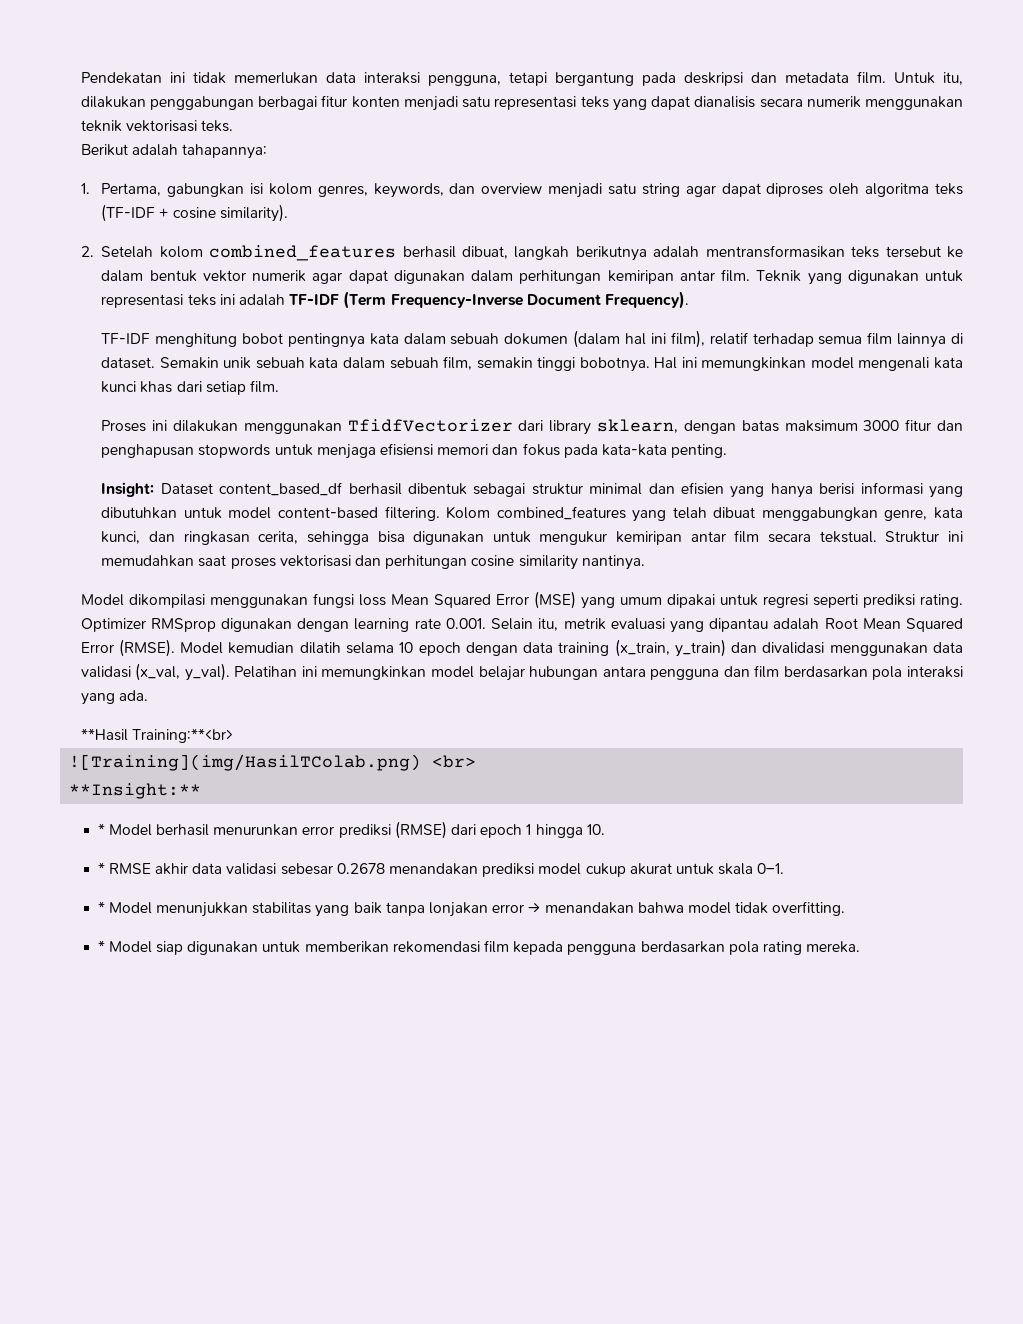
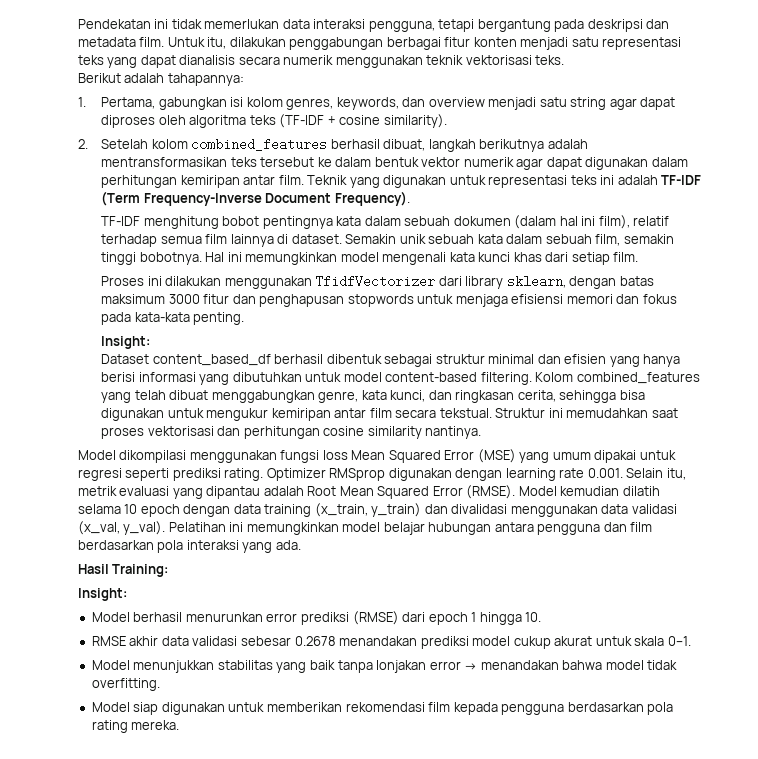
(155, 489) none -> (151, 342) //
[80,728,233,743] [69,754,477,771] [69,783,202,799] [97,823,105,835] **Hasil Training:**<br> // ![Training](img/HasilTColab.png) <br> // **Insight:** // * -> [77,564,169,577] [77,588,127,601] Hasil Training: // Insight: //
[97,862,105,874] * -> (542, 617) none
[97,901,105,913] * -> (691, 641) none
[97,940,105,952] * -> (160, 684) none

